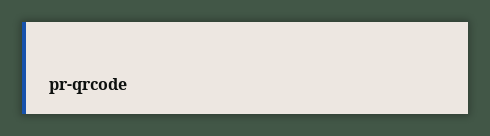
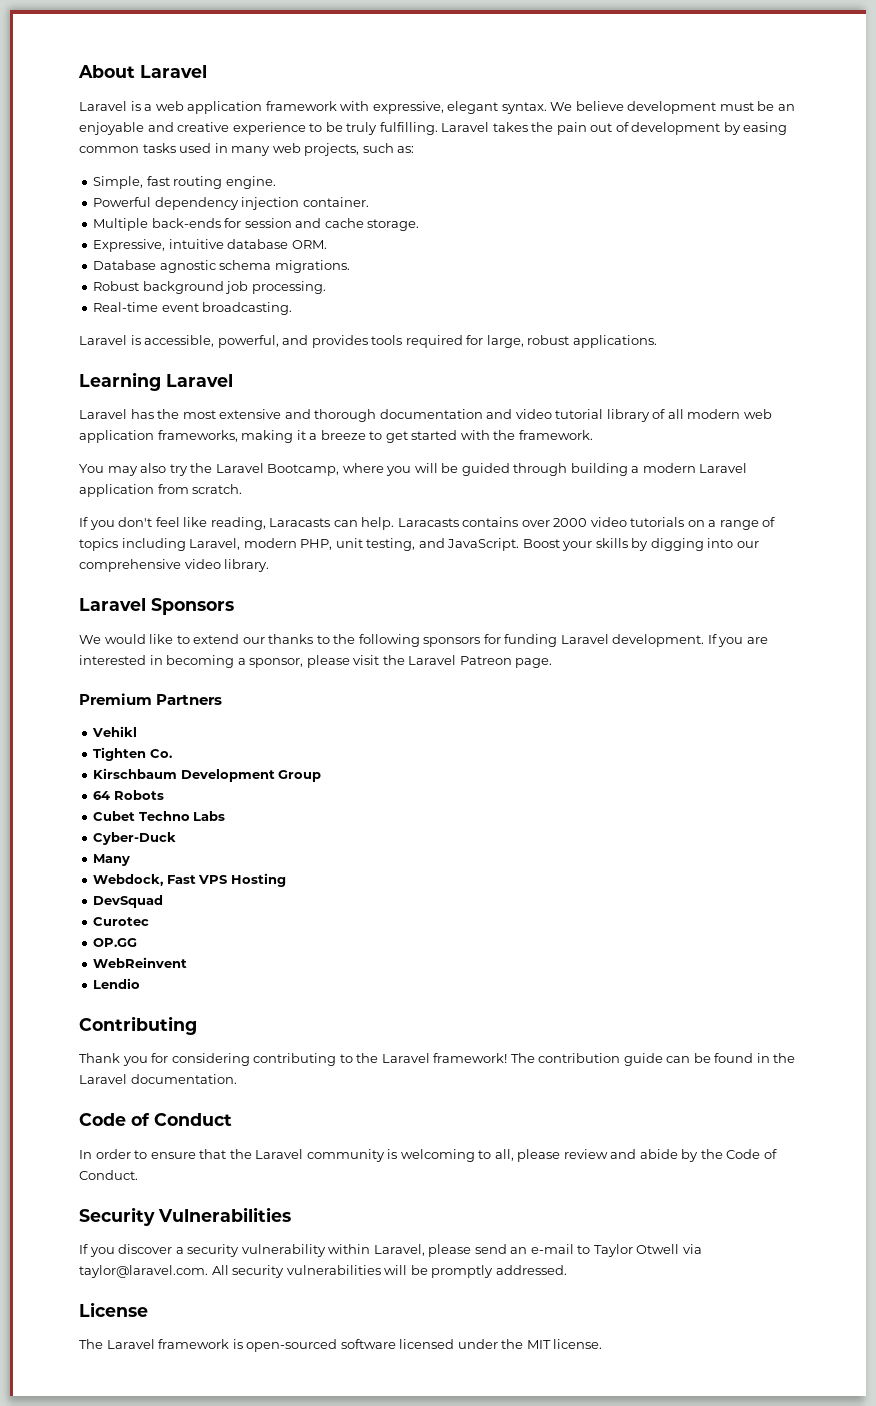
[49,78,127,94] pr-qrcode -> [78,65,207,78] [79,101,795,114] [79,122,788,135] [79,143,415,156] [93,176,276,189] [93,197,369,210] [93,218,420,231] [93,239,327,252] [93,260,350,273] [93,281,326,294] [93,302,293,315] [79,335,657,348] [79,372,233,391] [79,409,772,422] [79,430,593,443] [79,463,748,476] [79,484,243,497] [79,517,776,530] [79,538,759,551] [79,559,270,572] [79,598,234,615] [79,634,768,647] [79,655,553,668] [79,693,223,705] [92,726,138,737] [93,747,172,761] [93,768,322,782] [93,790,164,800] [93,811,226,821] [93,832,177,845] [93,854,131,866] [93,873,286,887] [93,895,164,908] [93,917,150,926] [93,938,138,947] [93,957,188,968] [93,978,141,989] [79,1016,197,1035] [79,1053,796,1066] [79,1074,237,1084] [79,1113,232,1126] [79,1149,777,1162] [79,1170,138,1180] [79,1207,291,1226] [79,1244,702,1257] [79,1265,567,1278] [79,1302,148,1317] [79,1339,603,1352] About Laravel // Laravel is a web application framework with expressive, elegant syntax. We believe development must be an enjoyable and creative experience to be truly fulfilling. Laravel takes the pain out of development by easing common tasks used in many web projects, such as: // Simple, fast routing engine. // Powerful dependency injection container. // Multiple back-ends for session and cache storage. // Expressive, intuitive database ORM. // Database agnostic schema migrations. // Robust background job processing. // Real-time event broadcasting. // Laravel is accessible, powerful, and provides tools required for large, robust applications. // Learning Laravel // Laravel has the most extensive and thorough documentation and video tutorial library of all modern web application frameworks, making it a breeze to get started with the framework. // You may also try the Laravel Bootcamp, where you will be guided through building a modern Laravel application from scratch. // If you don't feel like reading, Laracasts can help. Laracasts contains over 2000 video tutorials on a range of topics including Laravel, modern PHP, unit testing, and JavaScript. Boost your skills by digging into our comprehensive video library. // Laravel Sponsors // We would like to extend our thanks to the following sponsors for funding Laravel development. If you are interested in becoming a sponsor, please visit the Laravel Patreon page. // Premium Partners // Vehikl // Tighten Co. // Kirschbaum Development Group // 64 Robots // Cubet Techno Labs // Cyber-Duck // Many // Webdock, Fast VPS Hosting // DevSquad // Curotec // OP.GG // WebReinvent // Lendio // Contributing // Thank you for considering contributing to the Laravel framework! The contribution guide can be found in the Laravel documentation. // Code of Conduct // In order to ensure that the Laravel community is welcoming to all, please review and abide by the Code of Conduct. // Security Vulnerabilities // If you discover a security vulnerability within Laravel, please send an e-mail to Taylor Otwell via taylor@laravel.com. All security vulnerabilities will be promptly addressed. // License // The Laravel framework is open-sourced software licensed under the MIT license.

